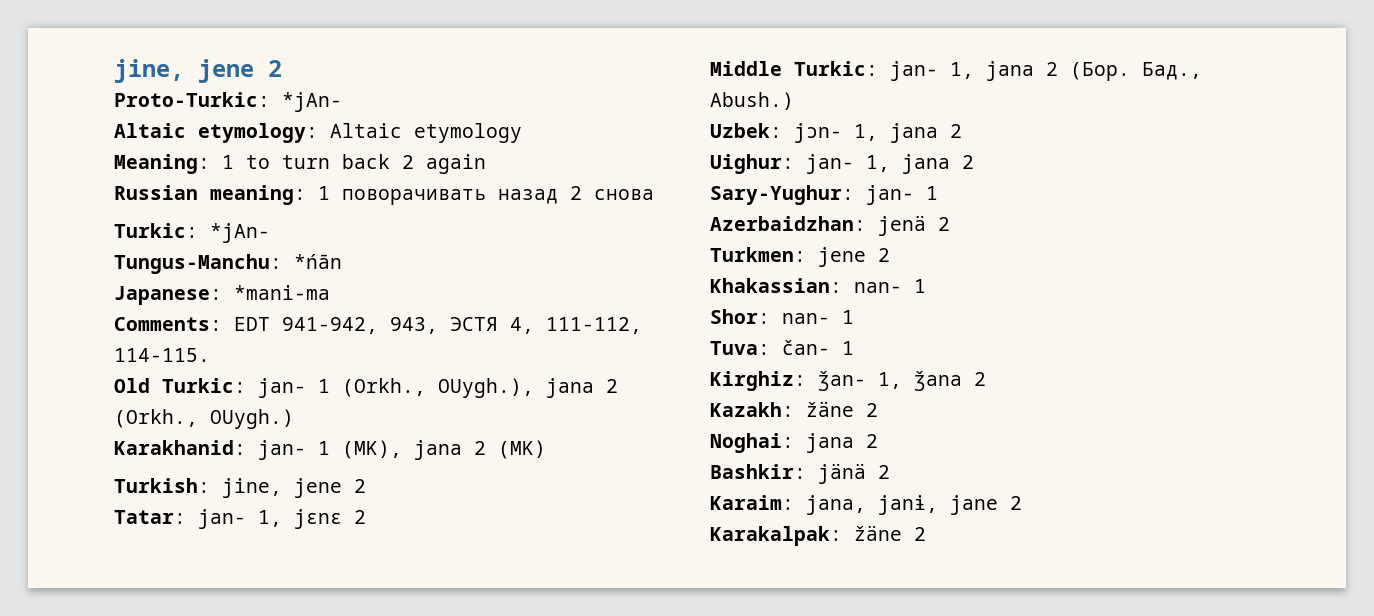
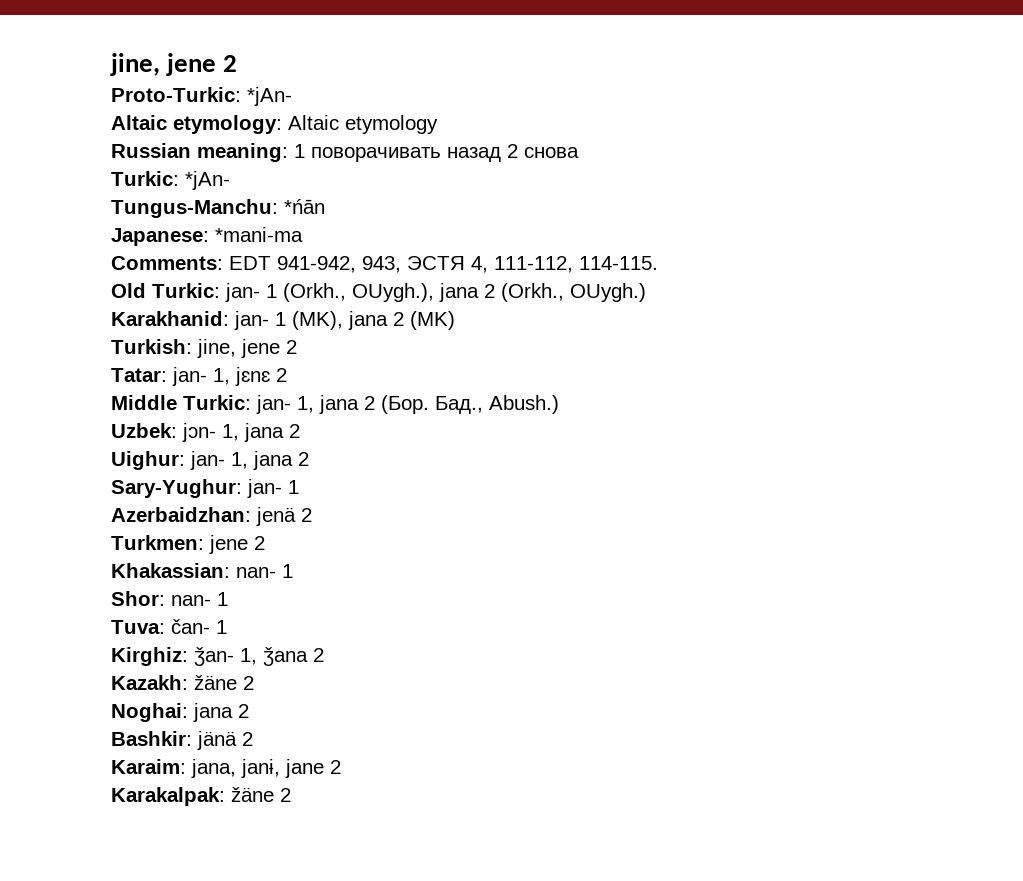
[114,154,486,174] // Meaning: 1 to turn back 2 again -> (438, 124) none

